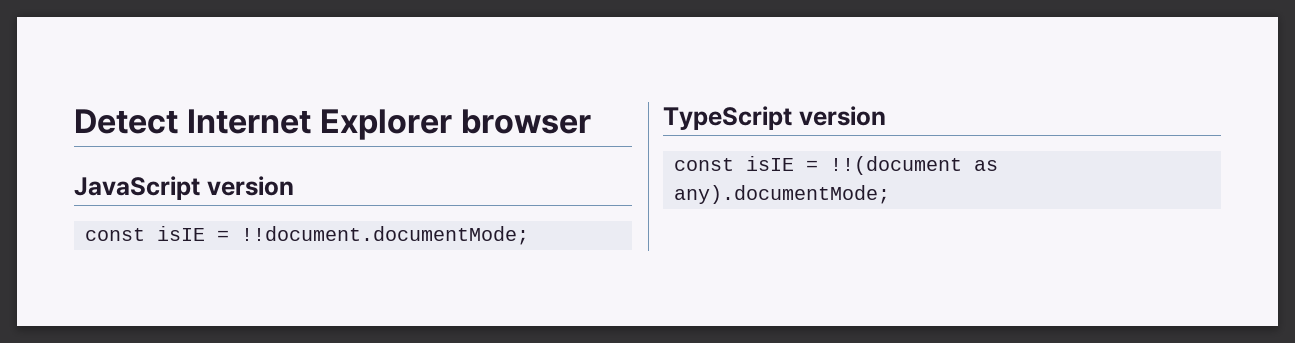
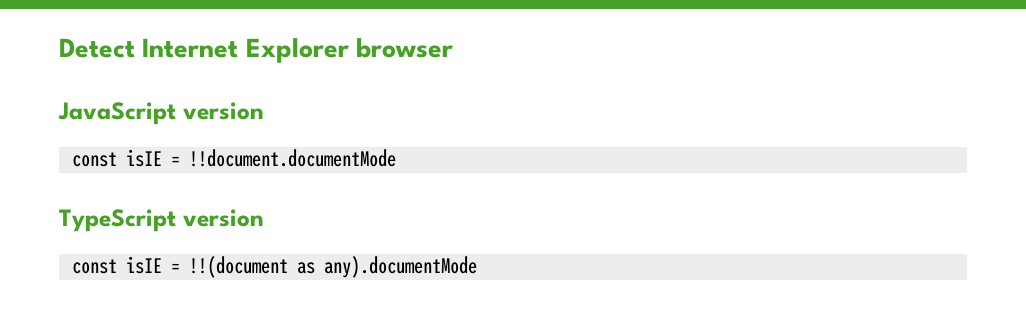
[241,226,530,245] !!document.documentMode; -> [188,149,396,167] !!document.documentMode
[674,185,891,204] any).documentMode; -> [323,256,477,278] any).documentMode

